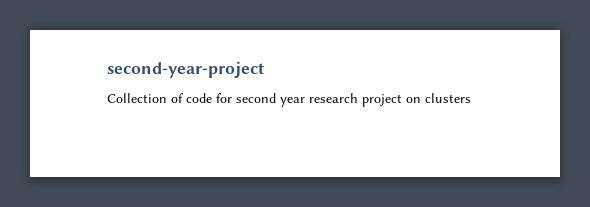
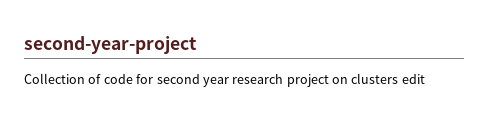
(471, 98) none -> [401,74,425,84] edit

